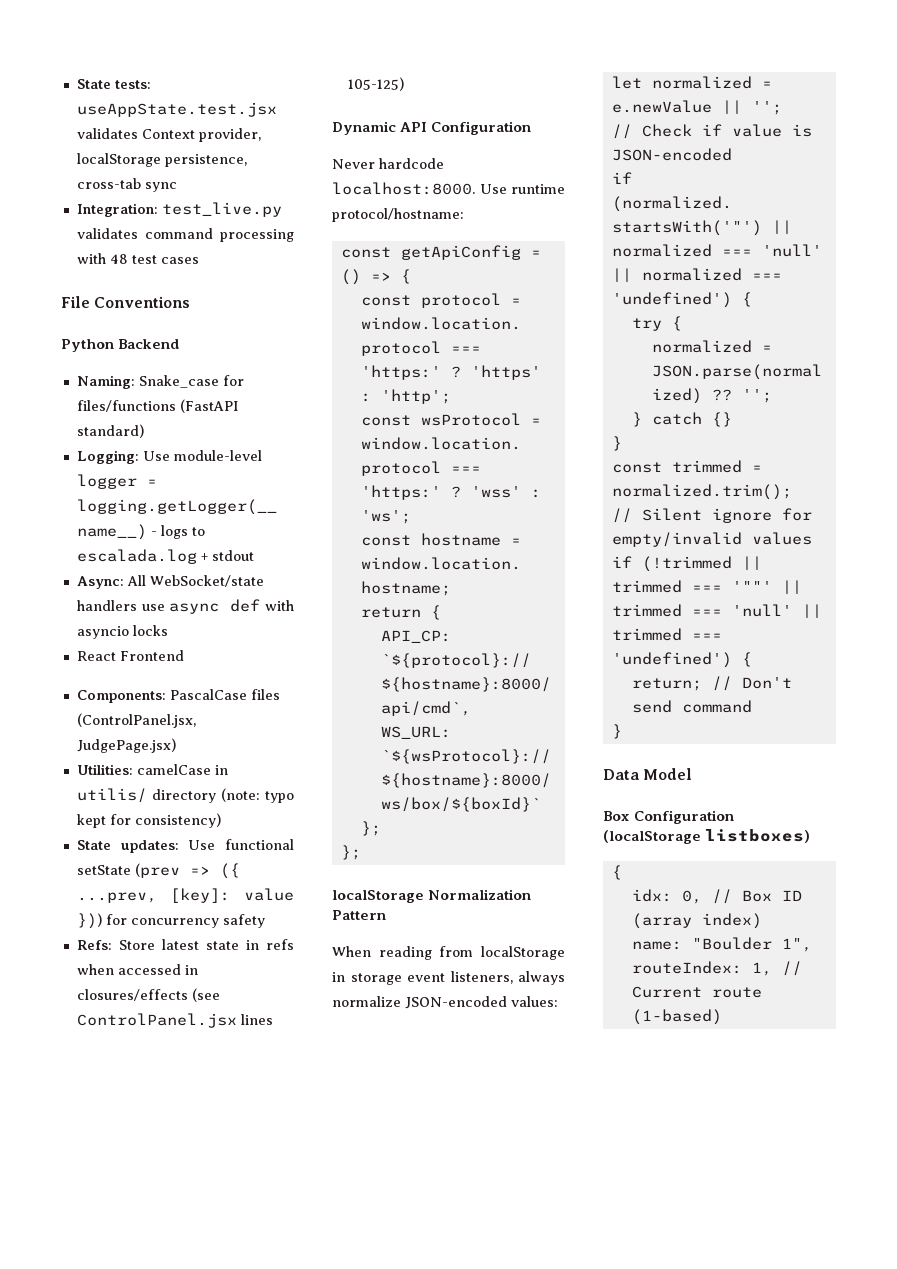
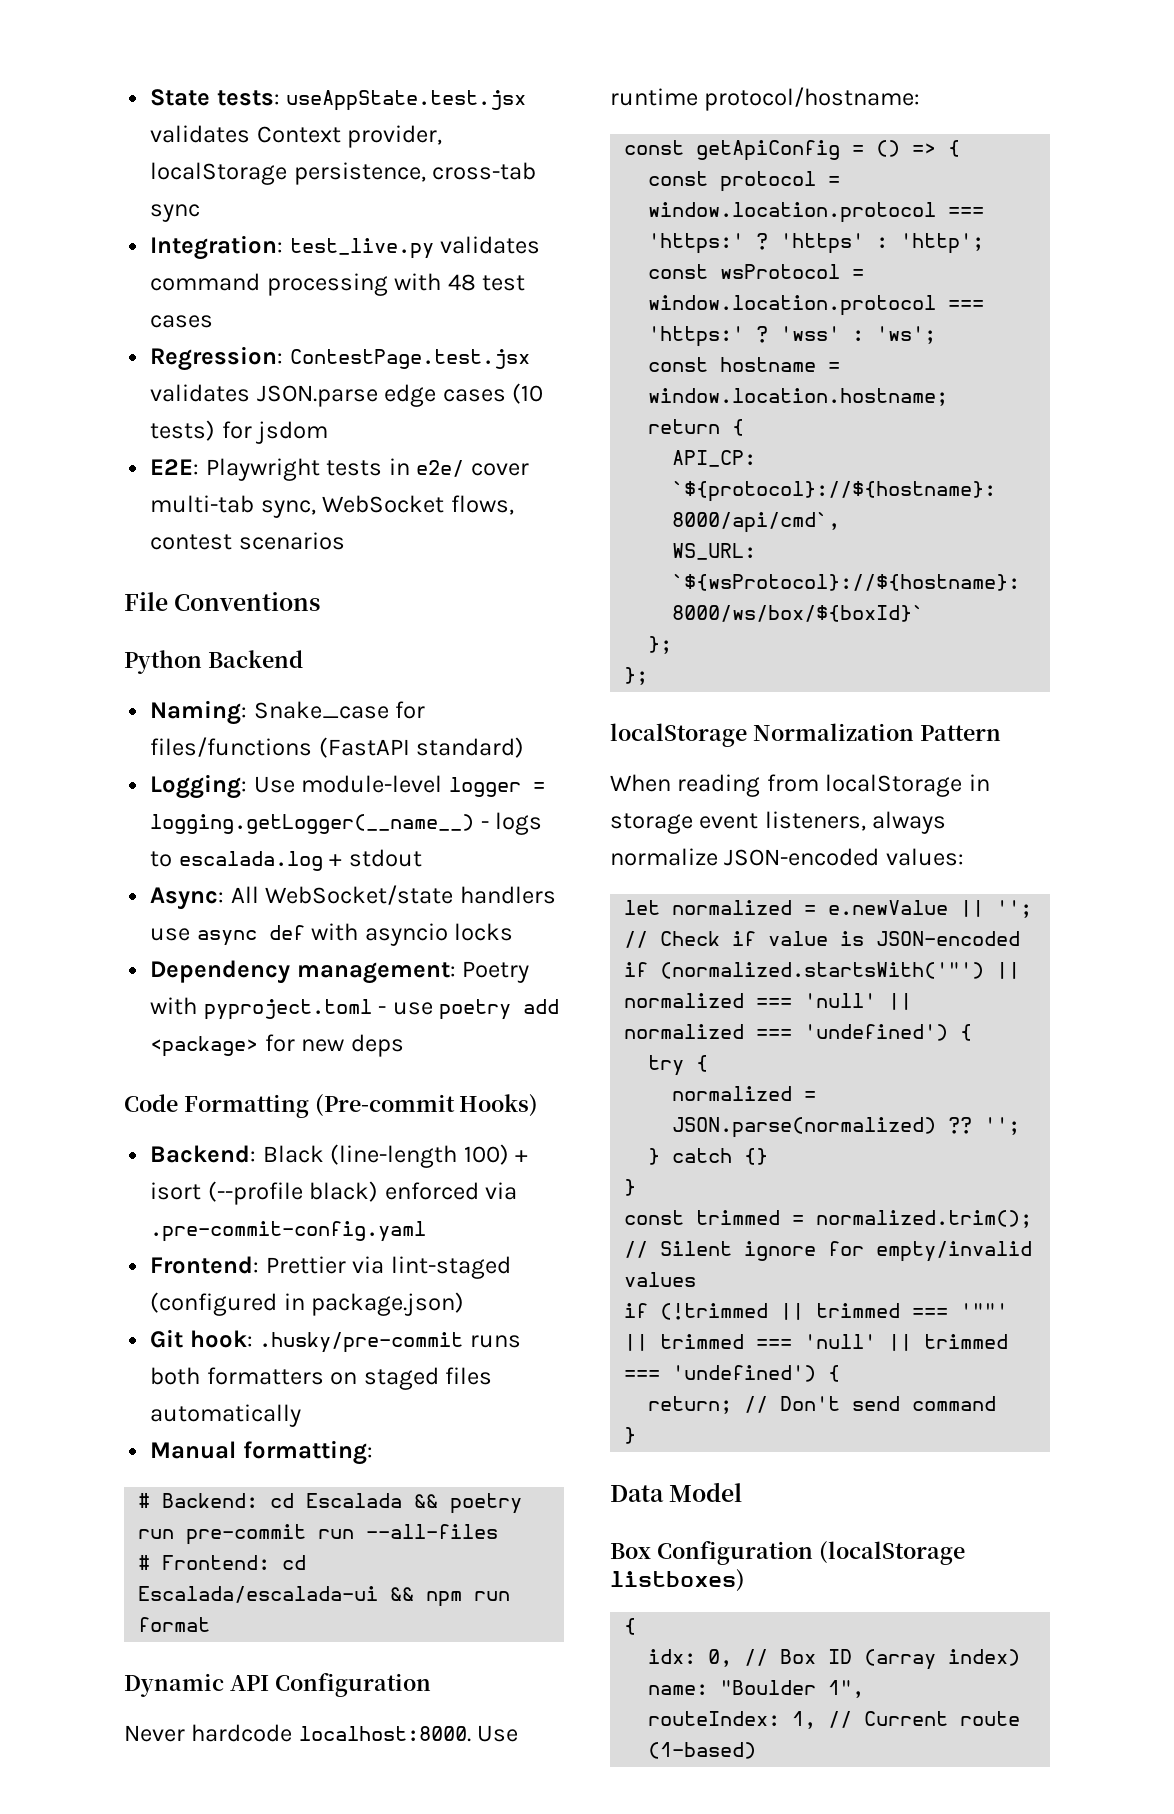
(199, 260) none -> [150,346,530,371] [150,383,544,407] [150,420,329,444] [150,458,529,481] [150,495,514,518] [150,532,345,550] // Regression: ContestPage.test.jsx validates JSON.parse edge cases (10 tests) for jsdom // E2E: Playwright tests in e2e/ cover multi-tab sync, WebSocket flows, contest scenarios
[76,650,184,661] [76,689,280,703] [76,713,196,728] [76,738,176,753] [76,764,228,775] [76,788,294,803] [76,813,221,828] [76,839,294,853] [76,863,240,879] [76,888,294,903] [76,913,265,929] [76,939,294,950] [76,964,198,975] [76,988,220,1002] [76,1013,273,1028] [347,77,404,91] React Frontend // Components: PascalCase files (ControlPanel.jsx, JudgePage.jsx) // Utilities: camelCase in utilis/ directory (note: typo kept for consistency) // State updates: Use functional setState (prev => ({ ...prev, [key]: value })) for concurrency safety // Refs: Store latest state in refs when accessed in closures/effects (see ControlPanel.jsx lines 105-125) -> [150,960,530,984] [150,997,560,1020] [150,1034,404,1057] [124,1094,539,1118] [150,1144,529,1168] [150,1181,518,1205] [150,1221,427,1242] [150,1256,511,1279] [150,1292,465,1316] [150,1329,521,1353] [150,1367,493,1390] [150,1404,302,1427] [150,1440,373,1465] [138,1493,523,1514] [138,1524,499,1545] [138,1555,307,1570] [138,1586,511,1607] [138,1617,211,1632] Dependency management: Poetry with pyproject.toml - use poetry add <package> for new deps // Code Formatting (Pre-commit Hooks) // Backend: Black (line-length 100) + isort (--profile black) enforced via .pre-commit-config.yaml // Frontend: Prettier via lint-staged (configured in package.json) // Git hook: .husky/pre-commit runs both formatters on staged files automatically // Manual formatting: // # Backend: cd Escalada && poetry run pre-commit run --all-files // # Frontend: cd Escalada/escalada-ui && npm run format

